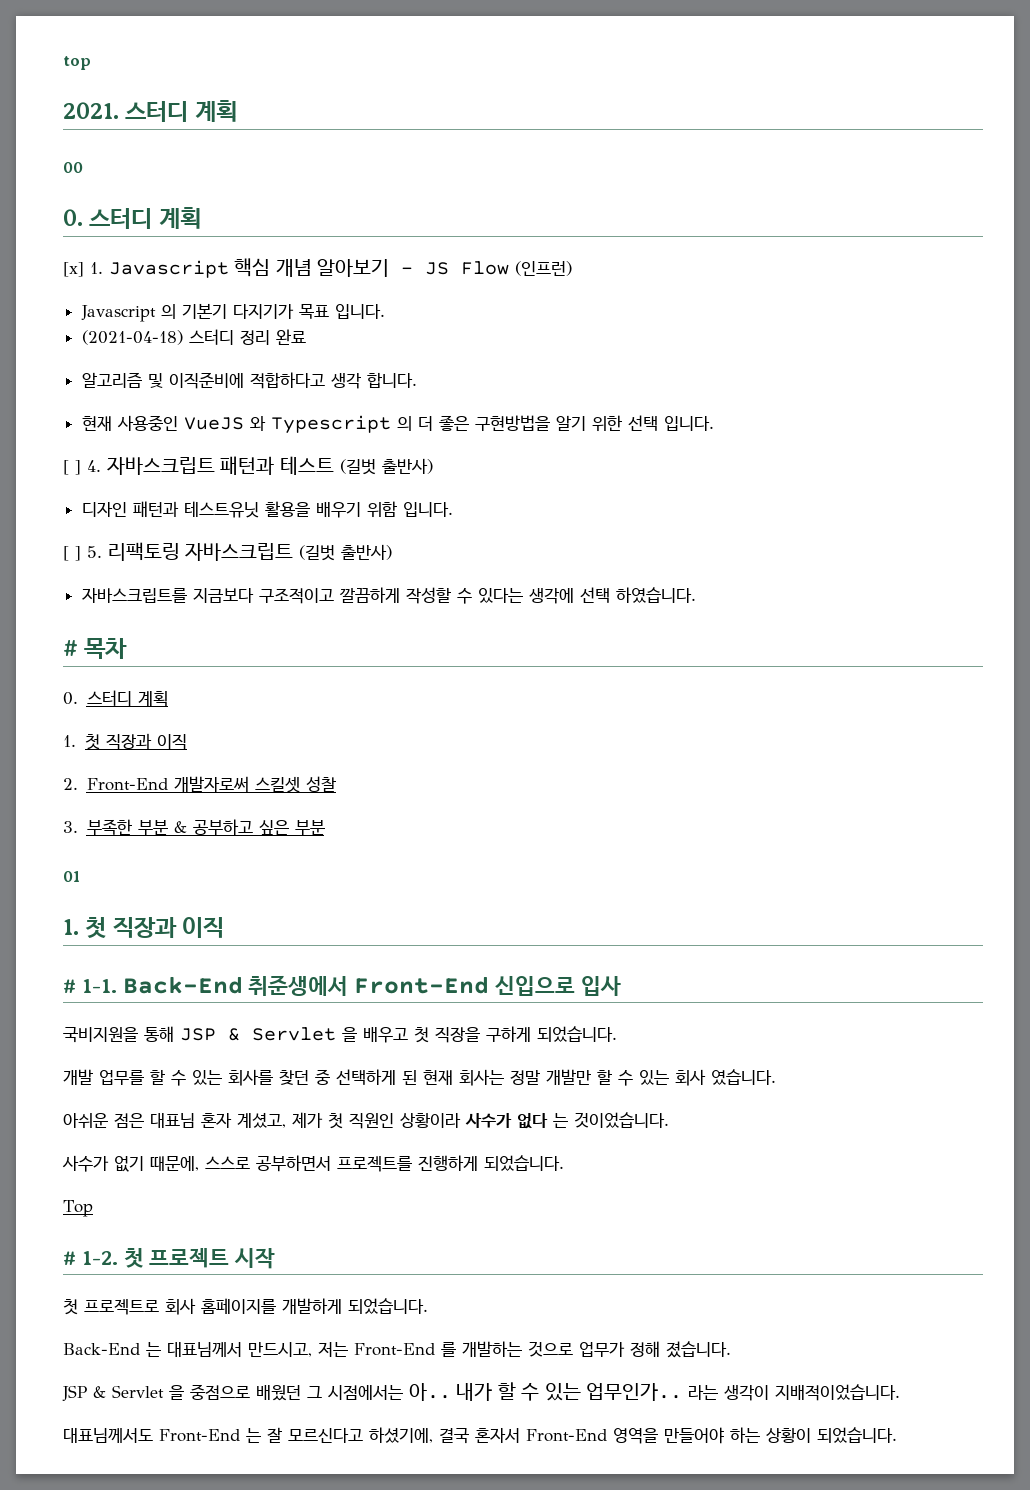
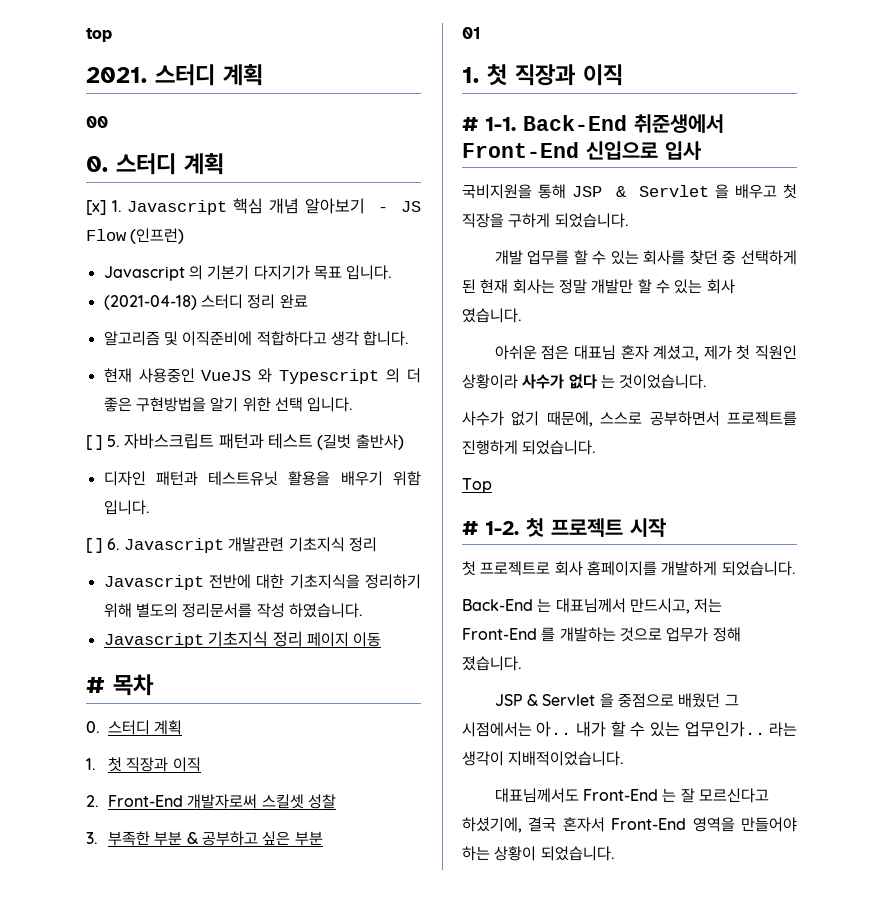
[87,460,101,472] 4. -> [106,435,120,447] 5.
[87,542,393,561] [81,587,696,604] 5. 리팩토링 자바스크립트 (길벗 출반사) // 자바스크립트를 지금보다 구조적이고 깔끔하게 작성할 수 있다는 생각에 선택 하였습니다. -> [106,537,377,553] [103,574,421,590] [103,603,363,618] [103,631,382,648] 6. Javascript 개발관련 기초지식 정리 // Javascript 전반에 대한 기초지식을 정리하기 위해 별도의 정리문서를 작성 하였습니다. // Javascript 기초지식 정리 페이지 이동

